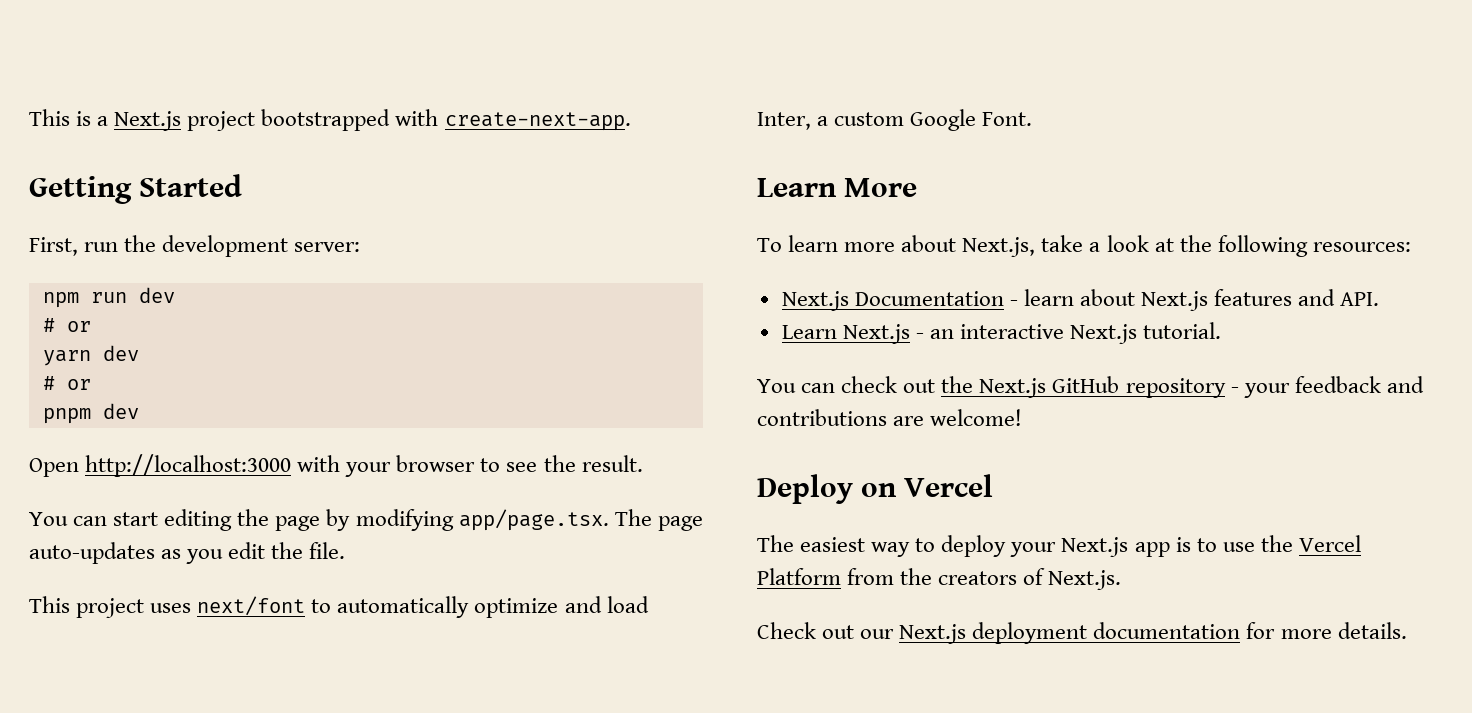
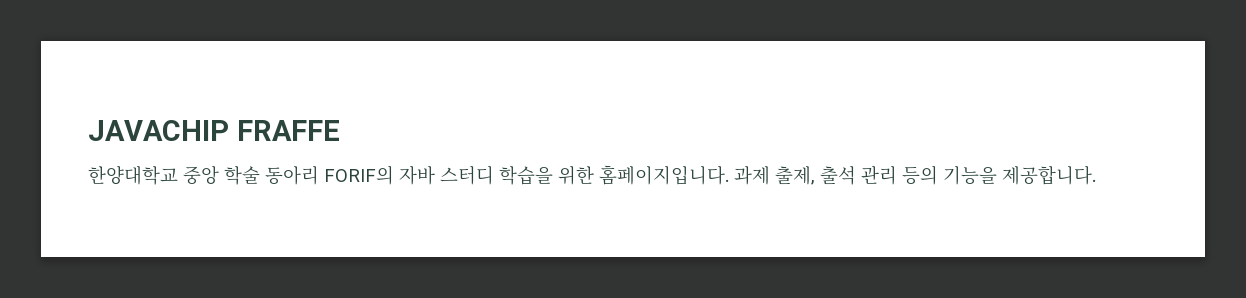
[29,109,631,131] [29,174,243,204] [29,235,361,257] [42,287,175,308] [42,318,91,332] [42,345,139,366] [42,376,91,390] [42,403,139,424] [29,454,643,477] [29,509,703,531] [29,542,346,564] [29,596,649,618] [757,109,1033,131] [757,178,918,197] [757,235,1411,257] [781,289,1380,311] [781,322,1222,344] [757,376,1424,398] [757,409,1023,426] [757,474,994,504] [757,535,1361,557] [757,568,1122,590] [757,622,1407,644] This is a Next.js project bootstrapped with create-next-app. // Getting Started // First, run the development server: // npm run dev // # or // yarn dev // # or // pnpm dev // Open http://localhost:3000 with your browser to see the result. // You can start editing the page by modifying app/page.tsx. The page auto-updates as you edit the file. // This project uses next/font to automatically optimize and load Inter, a custom Google Font. // Learn More // To learn more about Next.js, take a look at the following resources: // Next.js Documentation - learn about Next.js features and API. // Learn Next.js - an interactive Next.js tutorial. // You can check out the Next.js GitHub repository - your feedback and contributions are welcome! // Deploy on Vercel // The easiest way to deploy your Next.js app is to use the Vercel Platform from the creators of Next.js. // Check out our Next.js deployment documentation for more details. -> [88,120,340,141] [88,165,1096,185] JAVACHIP FRAFFE // 한양대학교 중앙 학술 동아리 FORIF의 자바 스터디 학습을 위한 홈페이지입니다. 과제 출제, 출석 관리 등의 기능을 제공합니다.

